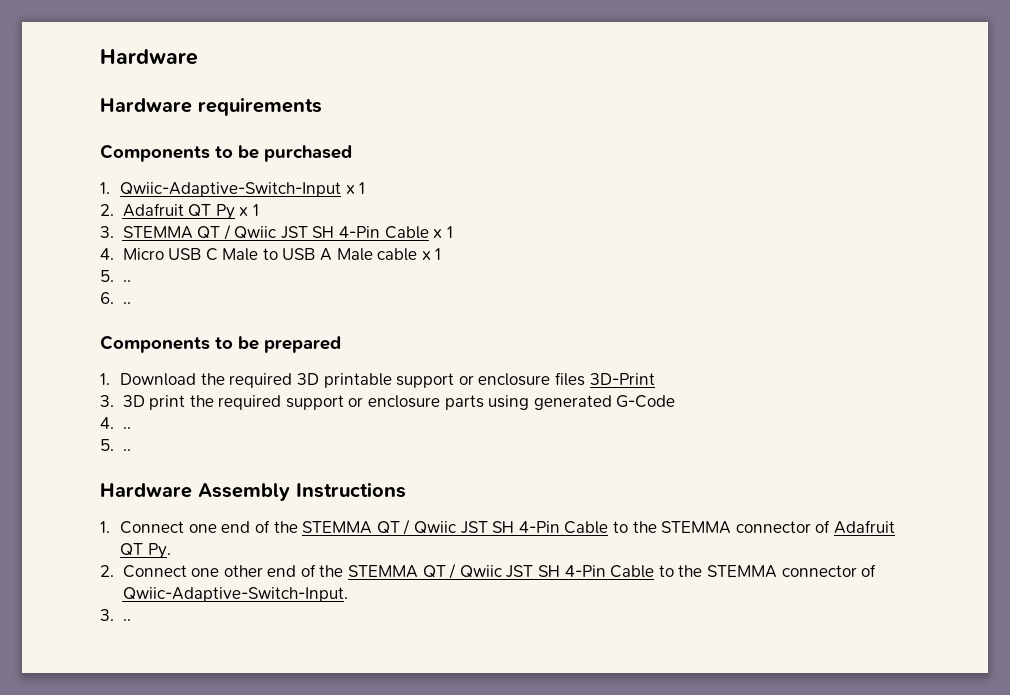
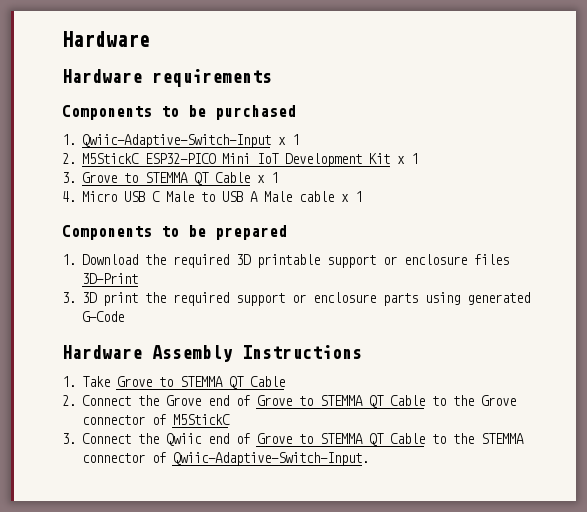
[122,203,259,220] [100,224,381,240] Adafruit QT Py x 1 // 3. STEMMA QT / Qwiic JST SH 4-Pin -> [81,153,418,167] [62,172,209,185] M5StickC ESP32-PICO Mini IoT Development Kit x 1 // 3. Grove to STEMMA QT
[100,270,131,282] [100,292,131,304] // 5. .. // 6. .. -> (362, 196) none
[100,417,131,429] [100,439,131,451] // 4. .. // 5. .. -> (124, 316) none
[120,519,895,535] [120,543,171,559] [100,563,606,579] Connect one end of the STEMMA QT / Qwiic JST SH 4-Pin Cable to the STEMMA connector of Adafruit QT Py. // 2. Connect one other end of the STEMMA QT / Qwiic JST SH 4-Pin -> [81,376,285,389] [62,395,516,408] [81,414,230,425] [62,433,384,446] Take Grove to STEMMA QT Cable // 2. Connect the Grove end of Grove to STEMMA QT Cable to the Grove connector of M5StickC // 3. Connect the Qwiic end of Grove to STEMMA QT
[100,609,131,621] // 3. .. -> (369, 459) none

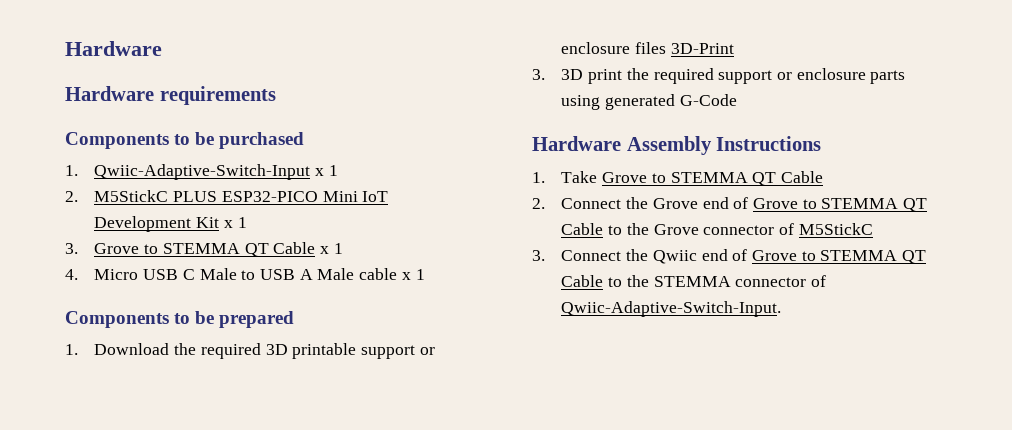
(139, 158) none -> [173,191,218,202] PLUS

